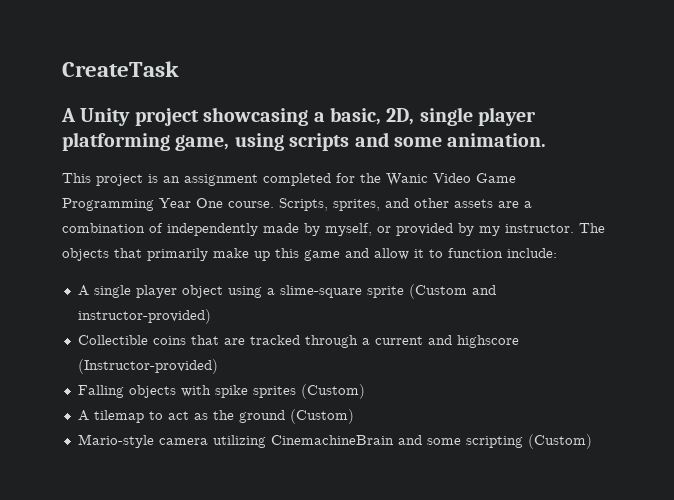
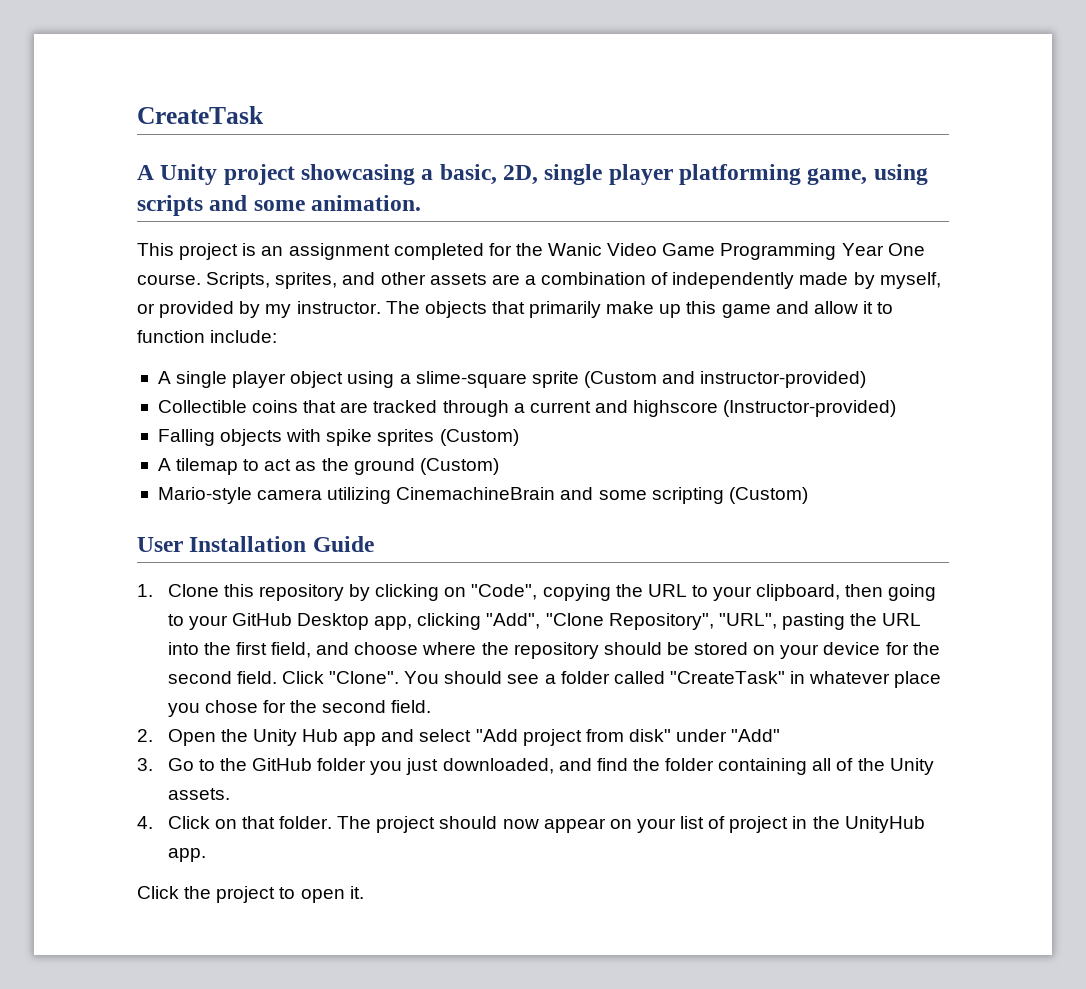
(592, 441) none -> [137,536,374,552] [137,584,937,601] [167,613,922,630] [167,642,940,659] [167,671,942,688] [167,700,432,717] [137,729,781,746] [137,758,934,775] [167,788,230,800] [137,816,925,833] [167,848,206,862] [137,886,364,903] // User Installation Guide // 1. Clone this repository by clicking on "Code", copying the URL to your clipboard, then going to your GitHub Desktop app, clicking "Add", "Clone Repository", "URL", pasting the URL into the first field, and choose where the repository should be stored on your device for the second field. Click "Clone". You should see a folder called "CreateTask" in whatever place you chose for the second field. // 2. Open the Unity Hub app and select "Add project from disk" under "Add" // 3. Go to the GitHub folder you just downloaded, and find the folder containing all of the Unity assets. // 4. Click on that folder. The project should now appear on your list of project in the UnityHub app. // Click the project to open it.

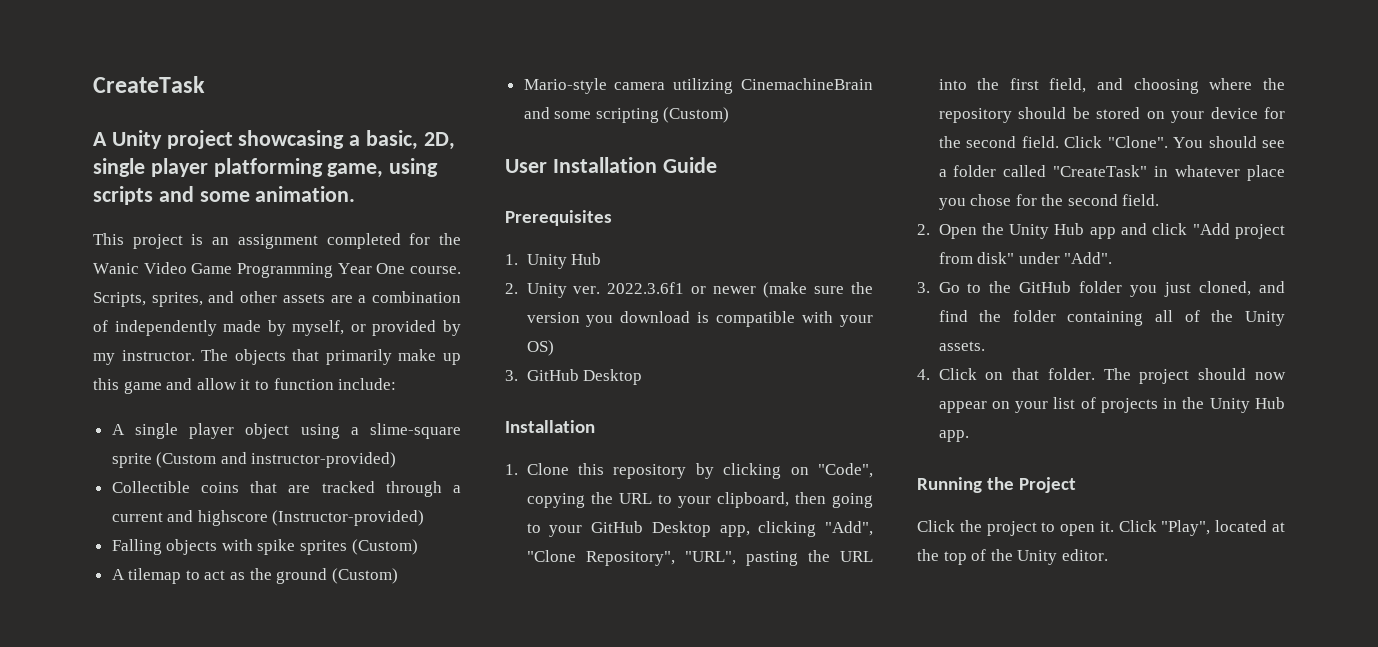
(374, 544) none -> [505,210,612,226] [505,253,602,269] [505,282,873,298] [526,311,873,327] [526,340,554,356] [505,369,643,385] [505,420,595,433] // Prerequisites // 1. Unity Hub // 2. Unity ver. 2022.3.6f1 or newer (make sure the version you download is compatible with your OS) // 3. GitHub Desktop // Installation
[354,642,419,655] choose -> [1133,78,1199,94] choosing
[419,729,472,742] select -> [1152,223,1188,235] click
[731,729,781,742] "Add" -> [1064,252,1113,264] "Add".
[442,758,554,774] downloaded, -> [1199,281,1252,296] cloned,
[729,816,789,833] project -> [1100,398,1158,413] projects
[844,816,925,833] UnityHub -> [1209,397,1285,413] Unity Hub
(206, 855) none -> [917,477,1077,493] // Running the Project
(364, 892) none -> [1118,520,1285,536] [917,549,1108,565] Click "Play", located at the top of the Unity editor.

